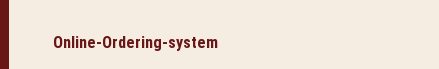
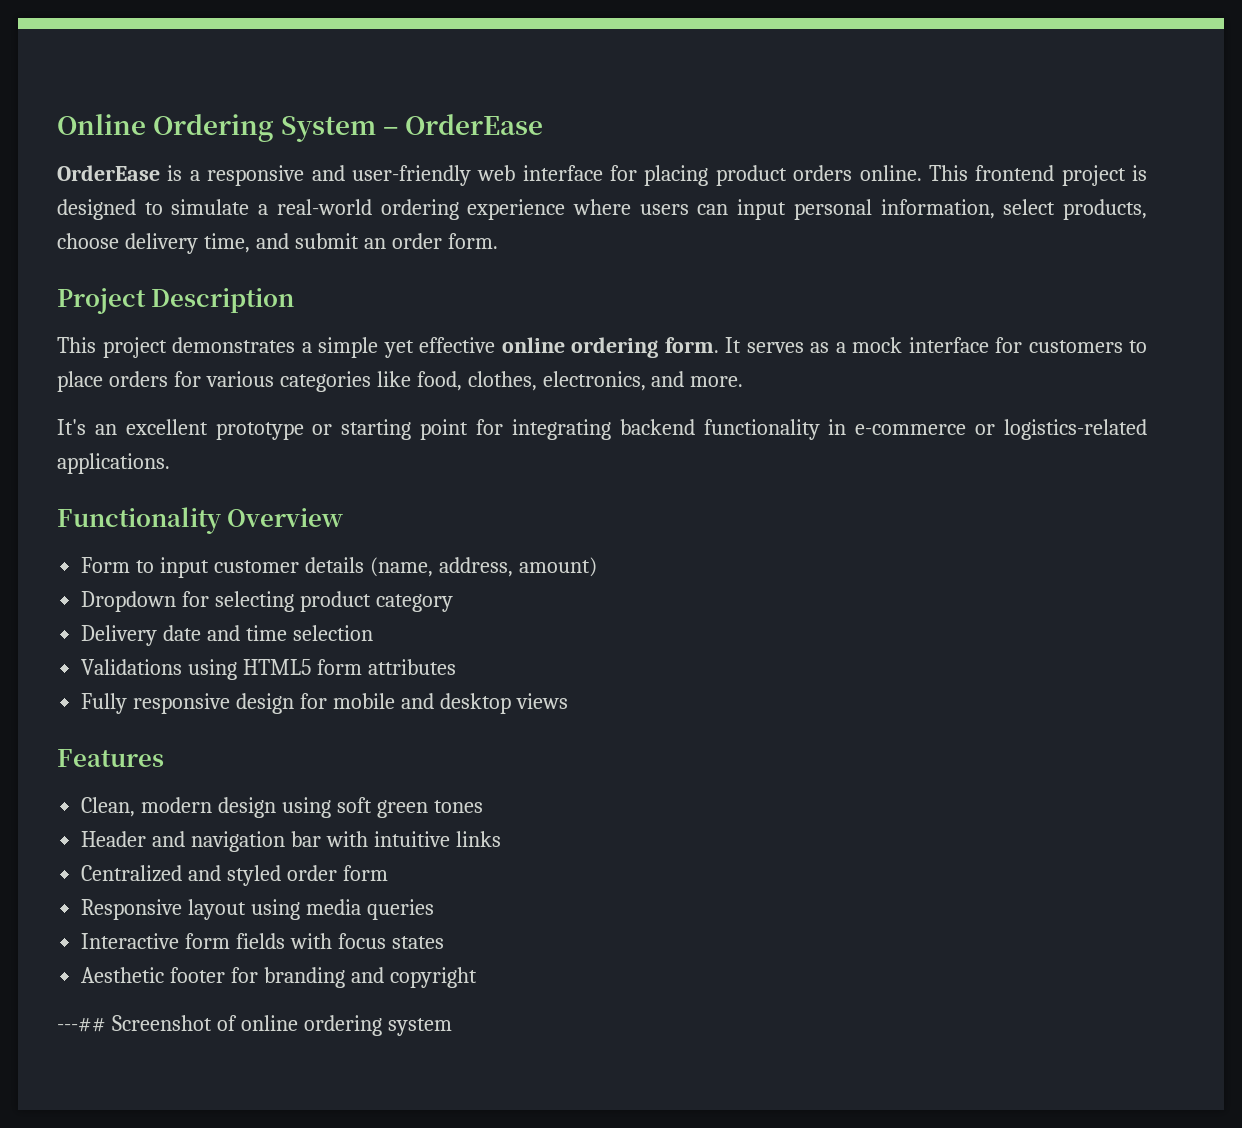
[53,36,218,51] Online-Ordering-system -> [57,114,544,142] [57,165,1147,186] [57,199,1147,220] [57,233,498,254] [57,288,295,314] [57,337,1147,358] [57,371,744,392] [57,419,1147,440] [57,453,170,474] [57,507,344,534] [81,557,597,578] [81,591,453,612] [81,625,373,646] [81,659,456,680] [81,693,568,714] [57,749,164,767] [81,797,483,818] [81,831,501,852] [81,865,388,886] [81,899,434,920] [81,933,444,949] [81,967,477,988] [57,1015,452,1036] Online Ordering System – OrderEase // OrderEase is a responsive and user-friendly web interface for placing product orders online. This frontend project is designed to simulate a real-world ordering experience where users can input personal information, select products, choose delivery time, and submit an order form. // Project Description // This project demonstrates a simple yet effective online ordering form. It serves as a mock interface for customers to place orders for various categories like food, clothes, electronics, and more. // It's an excellent prototype or starting point for integrating backend functionality in e-commerce or logistics-related applications. // Functionality Overview // Form to input customer details (name, address, amount) // Dropdown for selecting product category // Delivery date and time selection // Validations using HTML5 form attributes // Fully responsive design for mobile and desktop views // Features // Clean, modern design using soft green tones // Header and navigation bar with intuitive links // Centralized and styled order form // Responsive layout using media queries // Interactive form fields with focus states // Aesthetic footer for branding and copyright // ---## Screenshot of online ordering system

